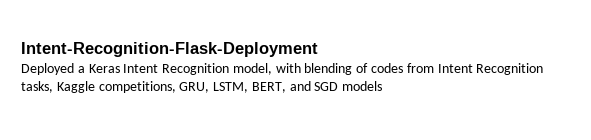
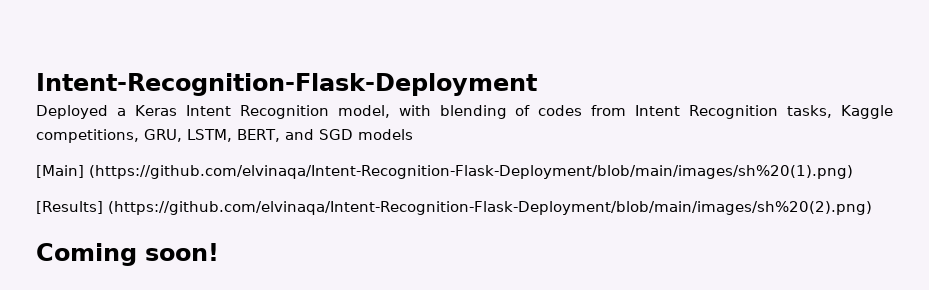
(383, 86) none -> [36,165,853,179] [36,201,872,215] [36,243,219,266] // [Main] (https://github.com/elvinaqa/Intent-Recognition-Flask-Deployment/blob/main/images/sh%20(1).png) // [Results] (https://github.com/elvinaqa/Intent-Recognition-Flask-Deployment/blob/main/images/sh%20(2).png) // Coming soon!

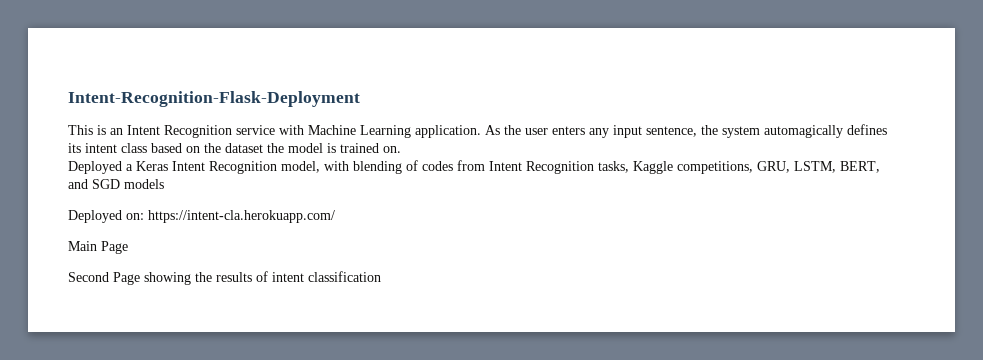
(537, 84) none -> [68,124,887,138] [68,143,401,153] // This is an Intent Recognition service with Machine Learning application. As the user enters any input sentence, the system automagically defines its intent class based on the dataset the model is trained on.
[36,165,853,179] [36,201,872,215] [36,243,219,266] [Main] (https://github.com/elvinaqa/Intent-Recognition-Flask-Deployment/blob/main/images/sh%20(1).png) // [Results] (https://github.com/elvinaqa/Intent-Recognition-Flask-Deployment/blob/main/images/sh%20(2).png) // Coming soon! -> [68,210,335,223] [68,241,128,254] [68,271,381,285] Deployed on: https://intent-cla.herokuapp.com/ // Main Page // Second Page showing the results of intent classification

